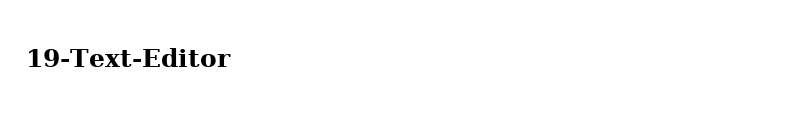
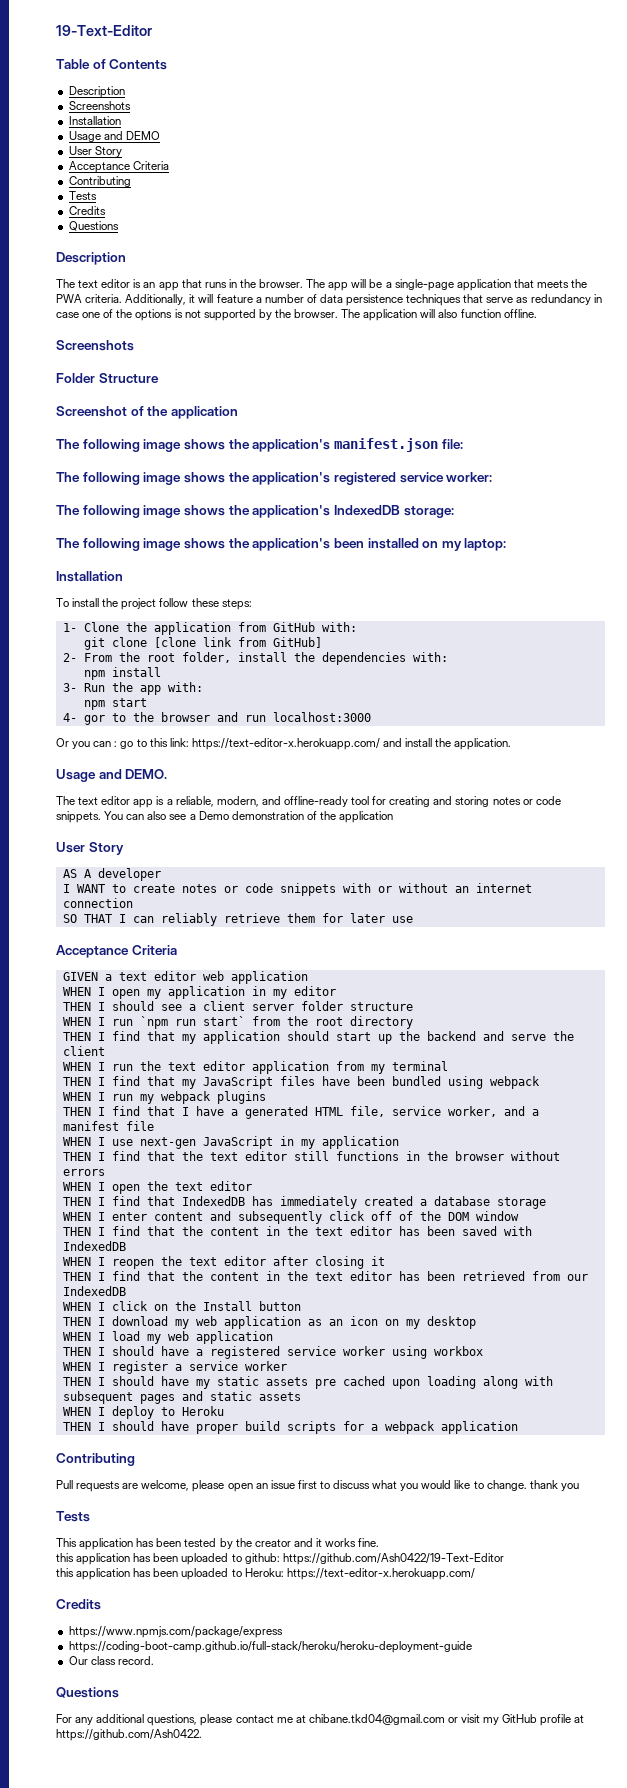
(231, 57) none -> [56,59,168,70] [68,86,125,98] [68,101,131,110] [68,116,121,125] [68,131,160,142] [68,146,122,157] [68,161,169,173] [68,176,131,187] [68,191,97,200] [68,206,106,215] [68,221,119,231] [56,252,126,265] [56,279,588,291] [56,294,602,306] [56,309,537,321] [56,340,134,351] [56,373,159,383] [56,406,238,419] [56,438,463,452] [56,472,493,485] [56,505,454,518] [56,538,507,551] [56,571,123,582] [56,598,252,610] [62,622,357,635] [83,637,322,650] [62,652,448,665] [83,667,161,680] [62,682,203,695] [83,698,147,710] [62,712,371,725] [56,738,512,750] [56,769,168,782] [56,796,561,808] [56,811,394,823] [56,842,124,855] [62,868,161,881] [62,883,532,896] [62,898,133,908] [62,913,413,926] [56,945,177,958] [62,971,308,984] [62,986,336,999] [62,1001,413,1011] [62,1016,413,1029] [62,1031,574,1044] [62,1046,105,1056] [62,1061,448,1074] [62,1076,540,1089] [62,1091,266,1104] [62,1106,539,1119] [62,1121,154,1131] [62,1136,399,1149] [62,1151,560,1161] [62,1169,105,1176] [62,1181,252,1194] [62,1196,546,1209] [62,1211,519,1224] [62,1226,532,1236] [62,1241,126,1251] [62,1256,385,1269] [62,1271,588,1281] [62,1286,126,1296] [62,1301,301,1311] [62,1316,476,1329] [62,1331,273,1344] [62,1346,483,1359] [62,1361,287,1374] [62,1376,553,1389] [62,1391,301,1404] [62,1406,224,1419] [62,1421,518,1434] [56,1453,135,1466] [56,1480,579,1492] [56,1511,90,1522] [56,1538,380,1550] [56,1553,504,1565] [56,1568,475,1580] [56,1599,101,1610] [68,1626,283,1638] [68,1641,472,1653] [68,1656,154,1665] [56,1687,119,1698] [56,1714,585,1726] [56,1729,202,1741] // Table of Contents // Description // Screenshots // Installation // Usage and DEMO // User Story // Acceptance Criteria // Contributing // Tests // Credits // Questions // Description // The text editor is an app that runs in the browser. The app will be a single-page application that meets the PWA criteria. Additionally, it will feature a number of data persistence techniques that serve as redundancy in case one of the options is not supported by the browser. The application will also function offline. // Screenshots // Folder Structure // Screenshot of the application // The following image shows the application's manifest.json file: // The following image shows the application's registered service worker: // The following image shows the application's IndexedDB storage: // The following image shows the application's been installed on my laptop: // Installation // To install the project follow these steps: // 1- Clone the application from GitHub with: // git clone [clone link from GitHub] // 2- From the root folder, install the dependencies with: // npm install // 3- Run the app with: // npm start // 4- gor to the browser and run localhost:3000 // Or you can : go to this link: https://text-editor-x.herokuapp.com/ and install the application. // Usage and DEMO. // The text editor app is a reliable, modern, and offline-ready tool for creating and storing notes or code snippets. You can also see a Demo demonstration of the application // User Story // AS A developer // I WANT to create notes or code snippets with or without an internet connection // SO THAT I can reliably retrieve them for later use // Acceptance Criteria // GIVEN a text editor web application // WHEN I open my application in my editor // THEN I should see a client server folder structure // WHEN I run `npm run start` from the root directory // THEN I find that my application should start up the backend and serve the client // WHEN I run the text editor application from my terminal // THEN I find that my JavaScript files have been bundled using webpack // WHEN I run my webpack plugins // THEN I find that I have a generated HTML file, service worker, and a manifest file // WHEN I use next-gen JavaScript in my application // THEN I find that the text editor still functions in the browser without errors // WHEN I open the text editor // THEN I find that IndexedDB has immediately created a database storage // WHEN I enter content and subsequently click off of the DOM window // THEN I find that the content in the text editor has been saved with IndexedDB // WHEN I reopen the text editor after closing it // THEN I find that the content in the text editor has been retrieved from our IndexedDB // WHEN I click on the Install button // THEN I download my web application as an icon on my desktop // WHEN I load my web application // THEN I should have a registered service worker using workbox // WHEN I register a service worker // THEN I should have my static assets pre cached upon loading along with subsequent pages and static assets // WHEN I deploy to Heroku // THEN I should have proper build scripts for a webpack application // Contributing // Pull requests are welcome, please open an issue first to discuss what you would like to change. thank you // Tests // This application has been tested by the creator and it works fine. // this application has been uploaded to github: https://github.com/Ash0422/19-Text-Editor // this application has been uploaded to Heroku: https://text-editor-x.herokuapp.com/ // Credits // https://www.npmjs.com/package/express // https://coding-boot-camp.github.io/full-stack/heroku/heroku-deployment-guide // Our class record. // Questions // For any additional questions, please contact me at chibane.tkd04@gmail.com or visit my GitHub profile at https://github.com/Ash0422.

